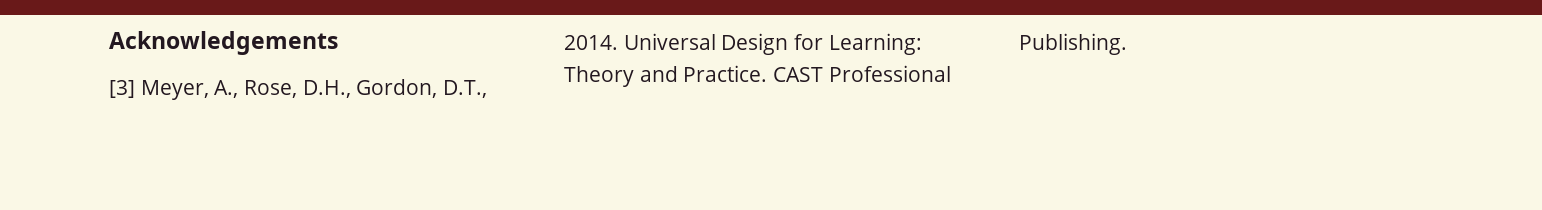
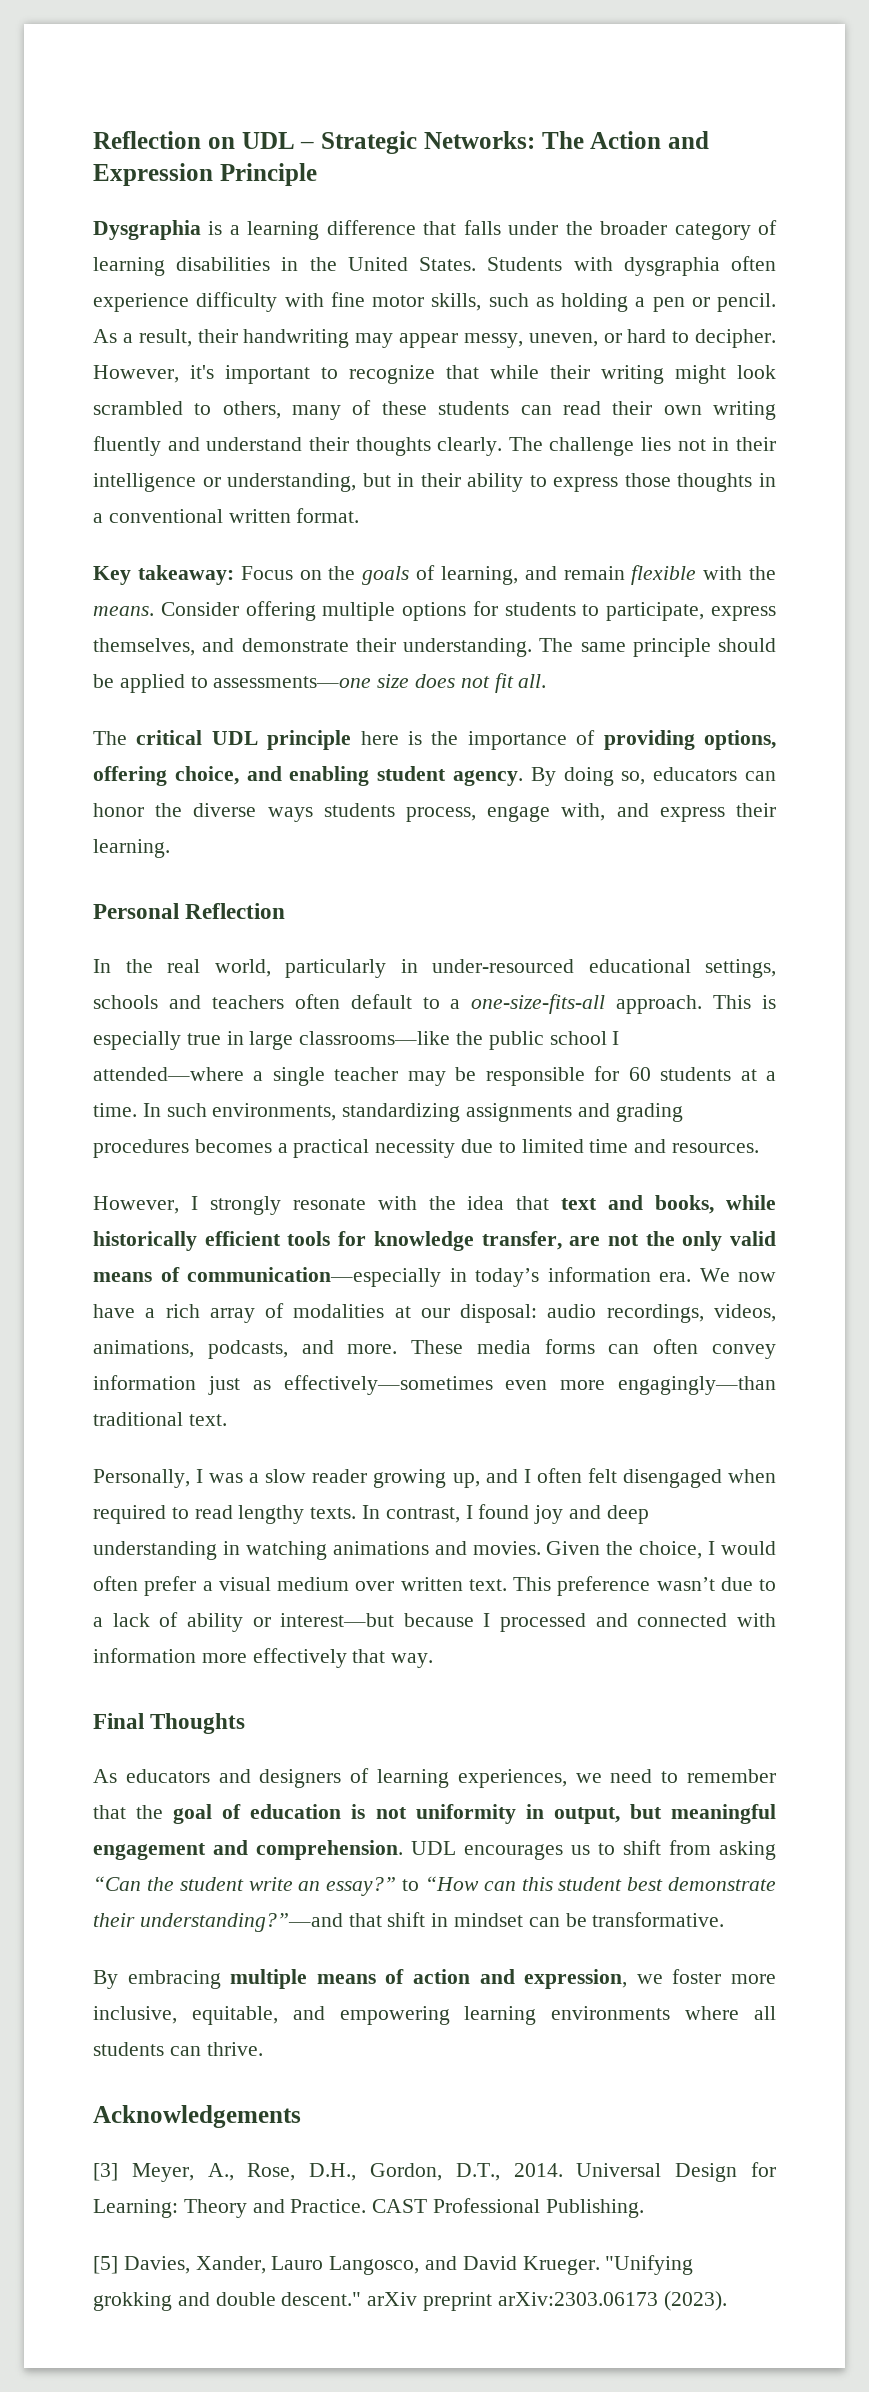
(109, 43) none -> [93,131,709,154] [93,163,317,186] [93,220,777,240] [93,256,776,276] [93,292,776,312] [93,329,776,348] [93,365,776,384] [93,400,776,420] [93,436,776,456] [93,473,776,492] [93,508,360,523] [93,565,776,585] [93,601,776,621] [93,638,776,657] [93,673,547,693] [93,730,776,750] [93,766,776,786] [93,803,776,822] [93,839,170,858] [93,903,286,919] [93,959,776,978] [93,994,776,1014] [93,1031,620,1050] [93,1066,776,1086] [93,1103,683,1122] [93,1139,760,1158] [93,1195,777,1215] [93,1231,777,1251] [93,1267,776,1287] [93,1303,776,1323] [93,1339,777,1359] [93,1375,776,1395] [93,1412,227,1426] [93,1468,777,1488] [93,1504,649,1524] [93,1541,776,1560] [93,1576,776,1596] [93,1612,776,1632] [93,1648,434,1668] [93,1713,246,1734] [93,1768,776,1788] [93,1804,776,1824] [93,1840,776,1860] [93,1876,776,1896] [93,1912,725,1932] [93,1969,777,1989] [93,2006,776,2025] [93,2042,263,2056] Reflection on UDL – Strategic Networks: The Action and Expression Principle // Dysgraphia is a learning difference that falls under the broader category of learning disabilities in the United States. Students with dysgraphia often experience difficulty with fine motor skills, such as holding a pen or pencil. As a result, their handwriting may appear messy, uneven, or hard to decipher. However, it's important to recognize that while their writing might look scrambled to others, many of these students can read their own writing fluently and understand their thoughts clearly. The challenge lies not in their intelligence or understanding, but in their ability to express those thoughts in a conventional written format. // Key takeaway: Focus on the goals of learning, and remain flexible with the means. Consider offering multiple options for students to participate, express themselves, and demonstrate their understanding. The same principle should be applied to assessments—one size does not fit all. // The critical UDL principle here is the importance of providing options, offering choice, and enabling student agency. By doing so, educators can honor the diverse ways students process, engage with, and express their learning. // Personal Reflection // In the real world, particularly in under-resourced educational settings, schools and teachers often default to a one-size-fits-all approach. This is especially true in large classrooms—like the public school I attended—where a single teacher may be responsible for 60 students at a time. In such environments, standardizing assignments and grading procedures becomes a practical necessity due to limited time and resources. // However, I strongly resonate with the idea that text and books, while historically efficient tools for knowledge transfer, are not the only valid means of communication—especially in today’s information era. We now have a rich array of modalities at our disposal: audio recordings, videos, animations, podcasts, and more. These media forms can often convey information just as effectively—sometimes even more engagingly—than traditional text. // Personally, I was a slow reader growing up, and I often felt disengaged when required to read lengthy texts. In contrast, I found joy and deep understanding in watching animations and movies. Given the choice, I would often prefer a visual medium over written text. This preference wasn’t due to a lack of ability or interest—but because I processed and connected with information more effectively that way. // Final Thoughts // As educators and designers of learning experiences, we need to remember that the goal of education is not uniformity in output, but meaningful engagement and comprehension. UDL encourages us to shift from asking “Can the student write an essay?” to “How can this student best demonstrate their understanding?”—and that shift in mindset can be transformative. // By embracing multiple means of action and expression, we foster more inclusive, equitable, and empowering learning environments where all students can thrive. //
(1127, 44) none -> [93,2255,694,2275] [93,2291,727,2311] // [5] Davies, Xander, Lauro Langosco, and David Krueger. "Unifying grokking and double descent." arXiv preprint arXiv:2303.06173 (2023).

